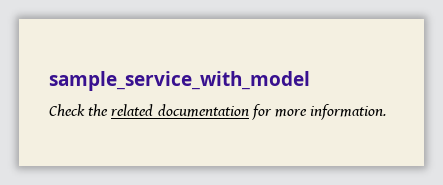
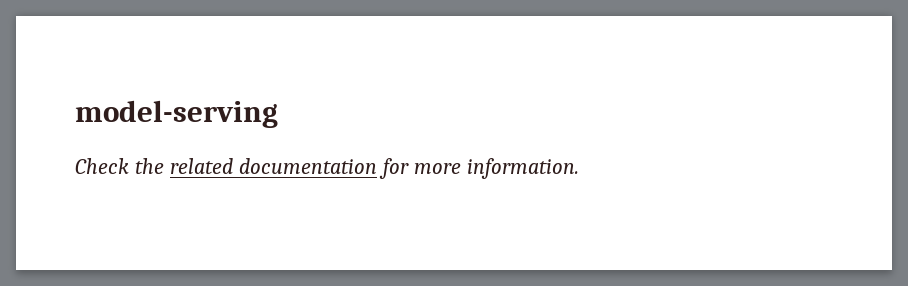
[49,71,310,91] sample_service_with_model -> [75,100,278,128] model-serving

